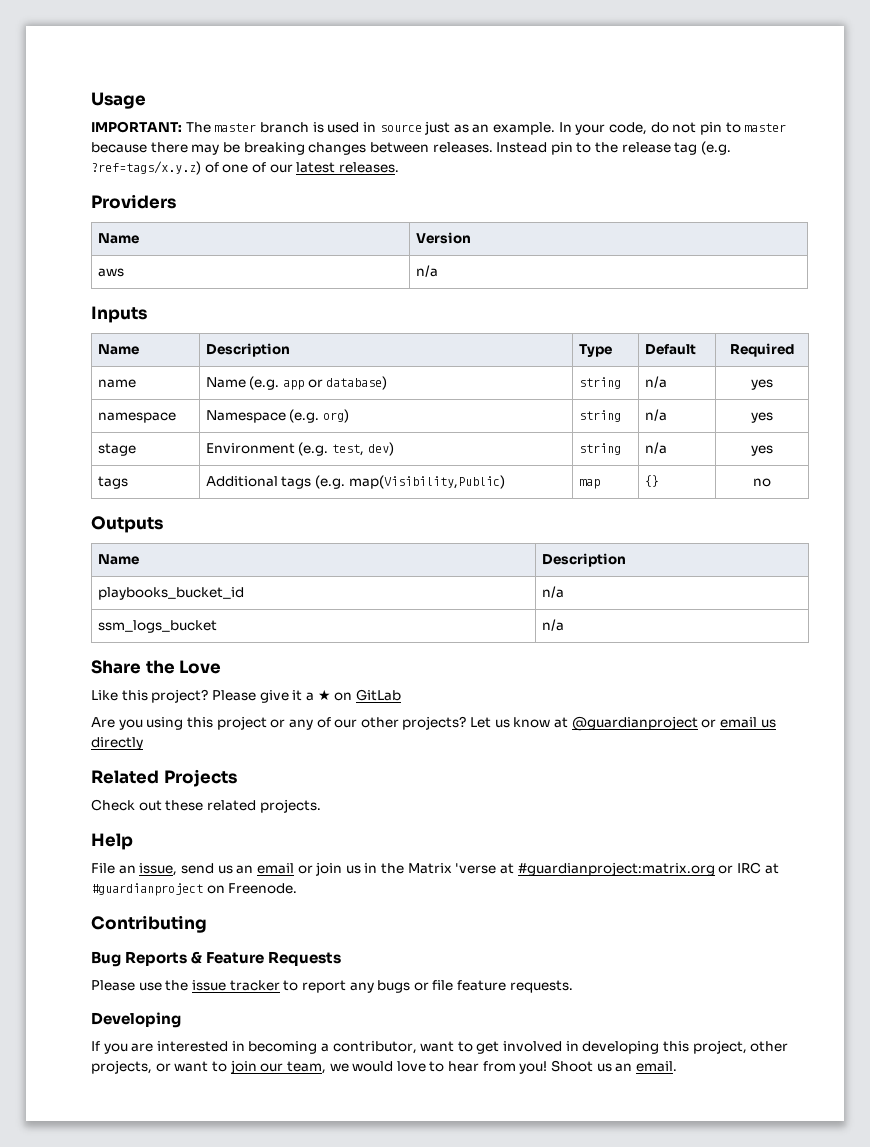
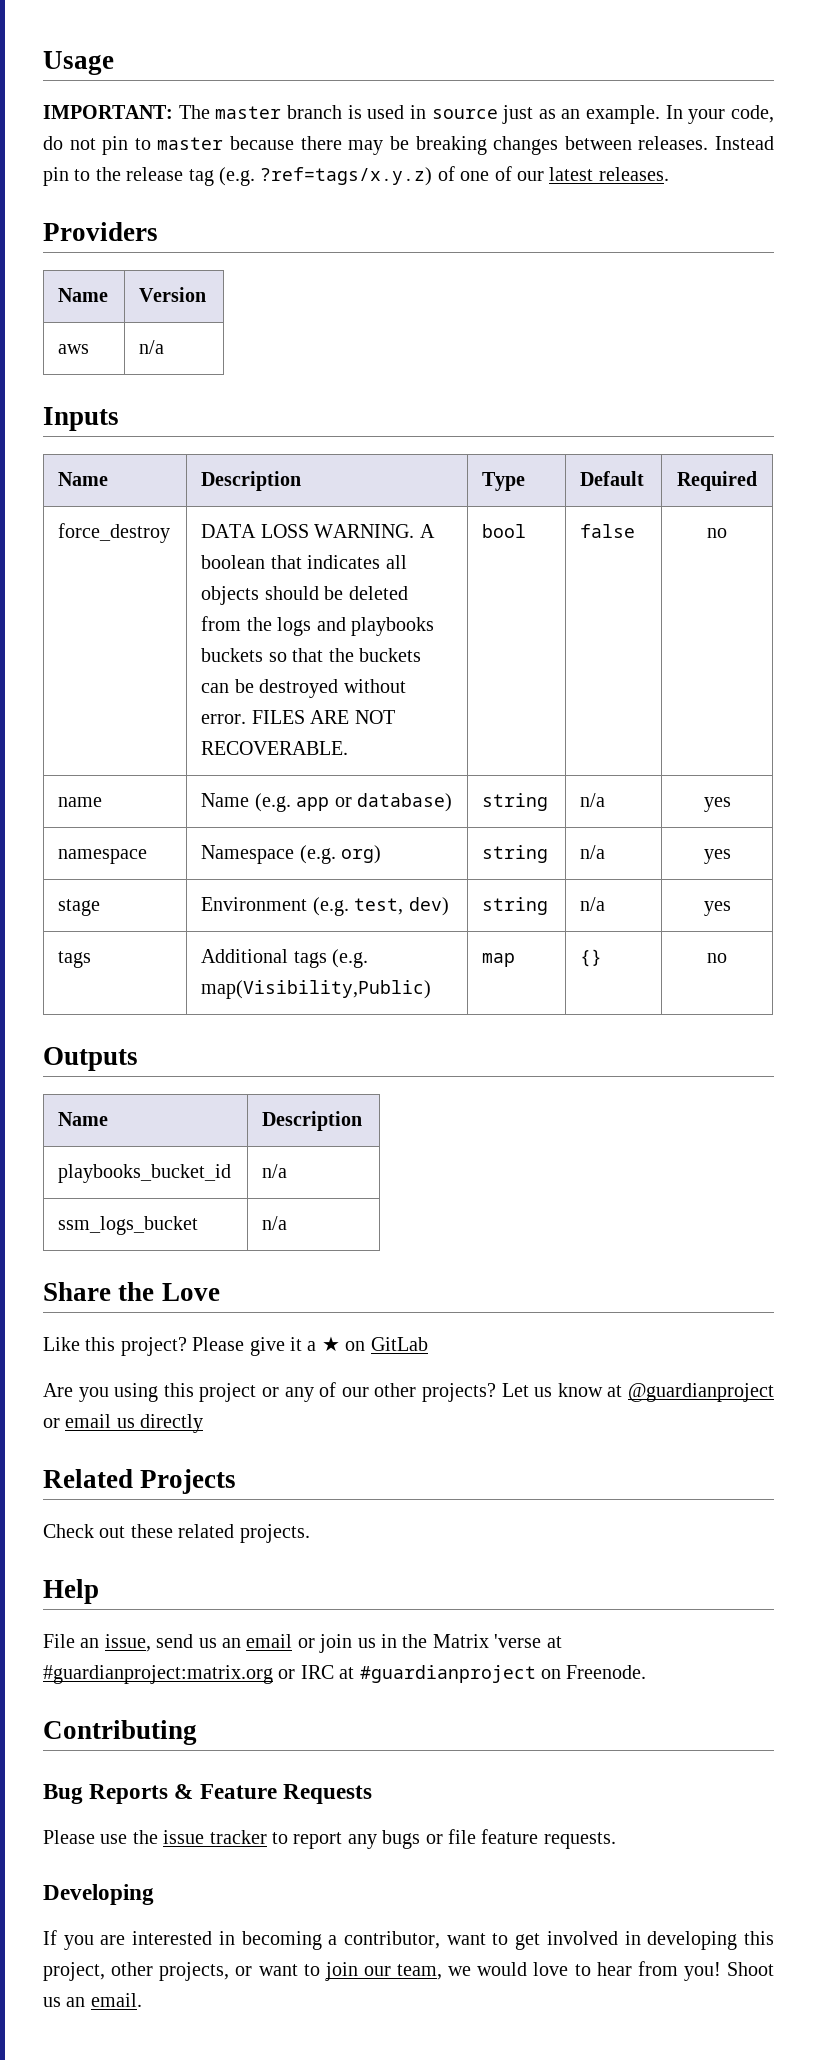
(794, 350) none -> [58,523,171,543] [201,524,435,538] [201,555,407,569] [201,586,408,605] [201,616,435,636] [201,648,422,662] [201,679,406,698] [201,710,395,724] [201,741,349,755] [482,524,527,538] [580,524,636,538] [707,528,727,538] // force_destroy | DATA LOSS WARNING. A boolean that indicates all objects should be deleted from the logs and playbooks buckets so that the buckets can be destroyed without error. FILES ARE NOT RECOVERABLE. | bool | false | no

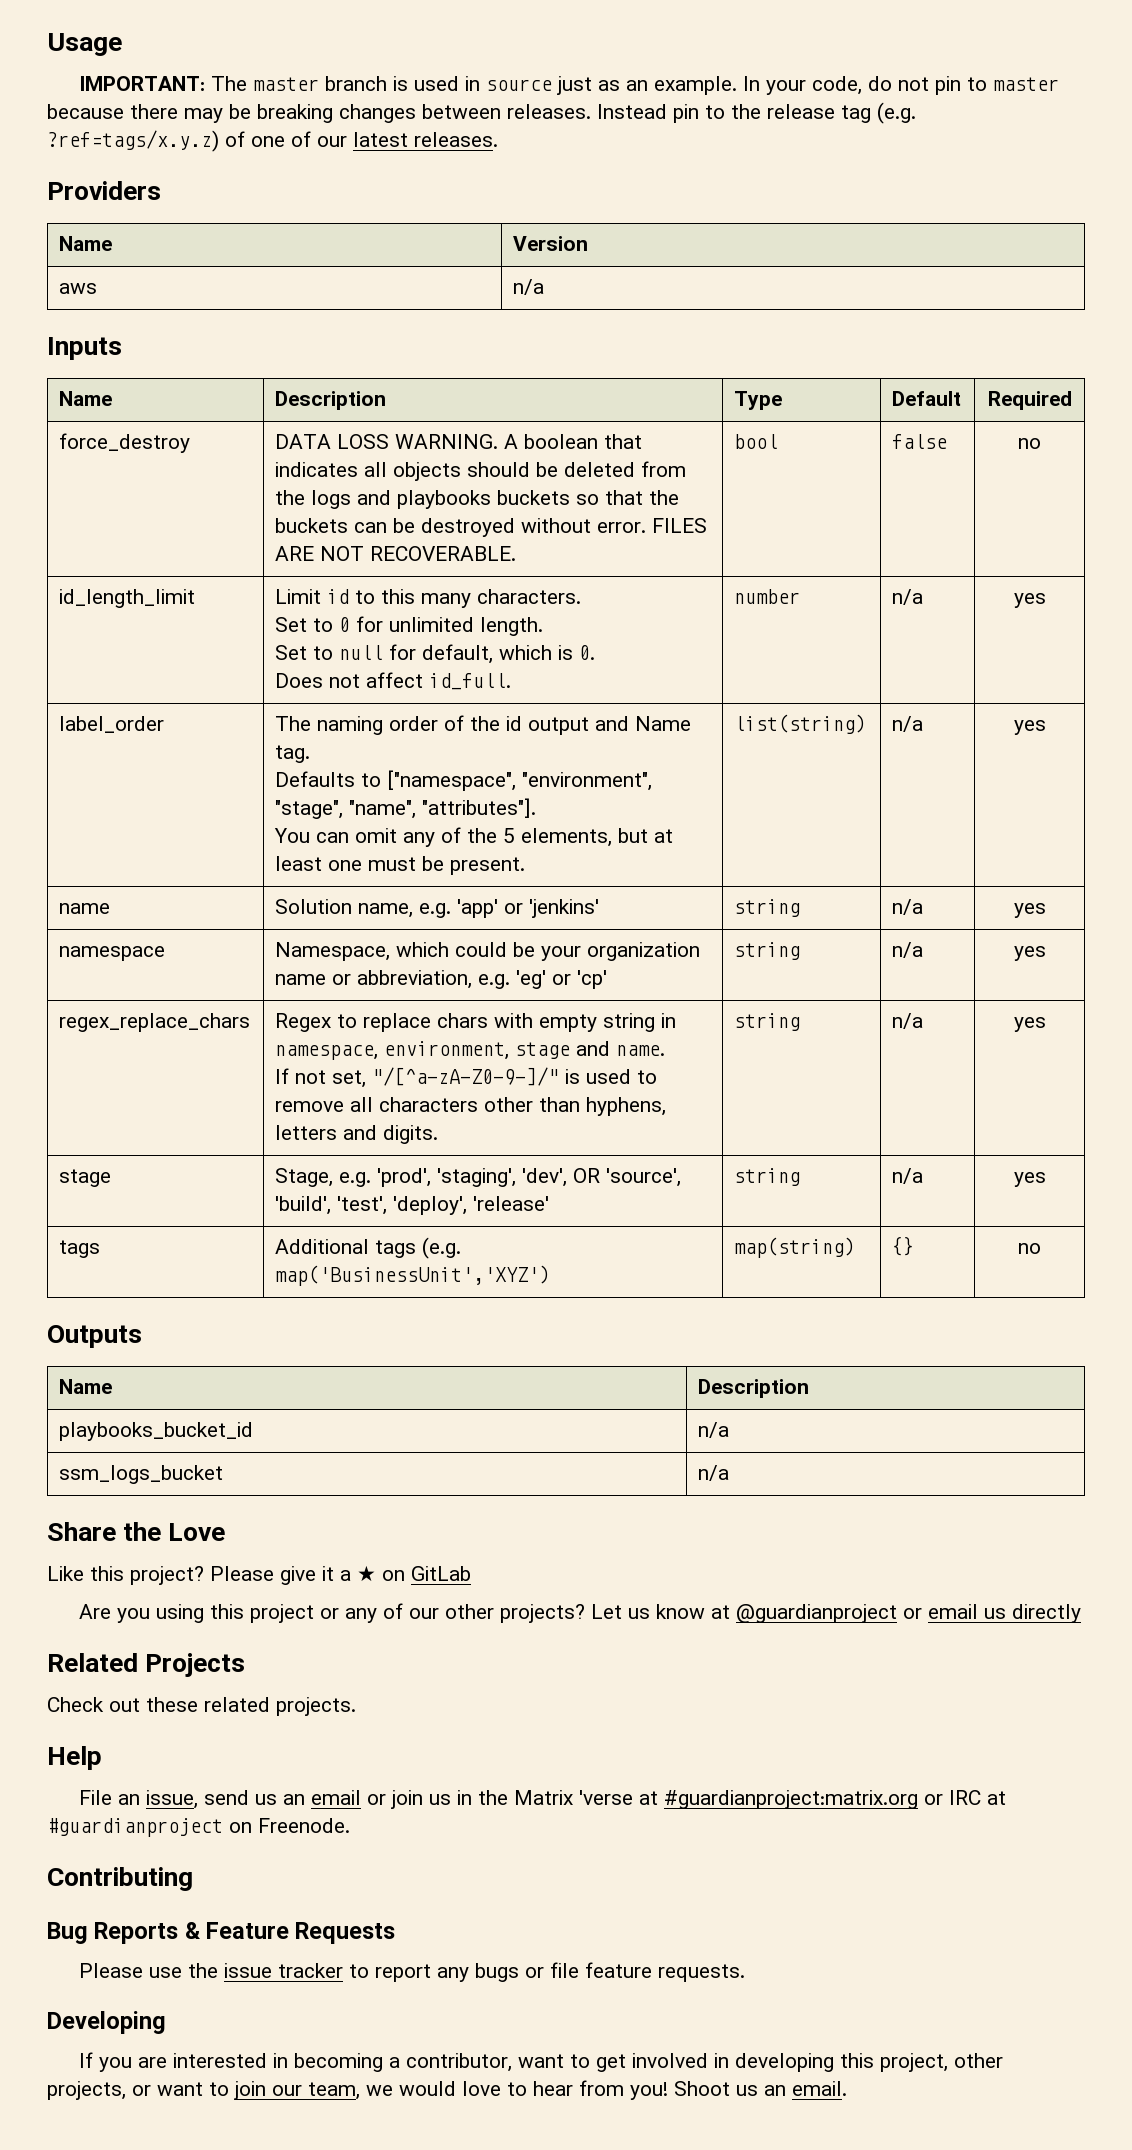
[58,797,103,807] [201,793,453,812] [482,793,549,811] [580,793,606,807] [703,797,731,812] [58,849,148,864] [201,845,382,864] [482,845,549,863] [580,845,606,859] [703,849,731,864] [58,899,101,916] [201,897,449,916] name | Name (e.g. app or database) | string | n/a | yes // namespace | Namespace (e.g. org) | string | n/a | yes // stage | Environment (e.g. test, dev) -> [59,589,196,608] [275,589,582,608] [275,616,544,636] [275,644,596,664] [275,672,512,690] [734,589,801,604] [892,589,924,605] [1013,593,1046,608] [59,716,165,733] [275,715,692,735] [275,745,311,763] [275,770,653,791] [275,798,537,819] [274,827,674,847] [275,856,526,875] [734,714,867,734] [892,716,924,732] [1013,720,1046,735] [59,903,111,914] [275,899,600,918] [734,899,801,917] [892,899,924,915] [1013,903,1046,918] [59,946,166,961] [275,942,701,961] [275,970,608,989] [734,942,801,960] [892,942,924,958] [1013,946,1046,961] [59,1013,251,1032] [275,1013,677,1032] [275,1041,666,1060] [275,1067,658,1088] [275,1097,667,1116] [275,1125,439,1144] [734,1013,801,1031] [892,1013,924,1029] [1013,1017,1046,1032] [59,1169,112,1187] [275,1168,682,1187] [275,1196,550,1215] id_length_limit | Limit id to this many characters. // Set to 0 for unlimited length. // Set to null for default, which is 0. // Does not affect id_full. | number | n/a | yes // label_order | The naming order of the id output and Name tag. // Defaults to ["namespace", "environment", "stage", "name", "attributes"]. // You can omit any of the 5 elements, but at least one must be present. | list(string) | n/a | yes // name | Solution name, e.g. 'app' or 'jenkins' | string | n/a | yes // namespace | Namespace, which could be your organization name or abbreviation, e.g. 'eg' or 'cp' | string | n/a | yes // regex_replace_chars | Regex to replace chars with empty string in namespace, environment, stage and name. // If not set, "/[^a-zA-Z0-9-]/" is used to remove all characters other than hyphens, letters and digits. | string | n/a | yes // stage | Stage, e.g. 'prod', 'staging', 'dev', OR 'source', 'build', 'test', 'deploy', 'release'
[201,980,432,999] [482,953,516,967] map(Visibility,Public) | map -> [275,1265,551,1286] [734,1237,856,1258] map('BusinessUnit','XYZ') | map(string)

